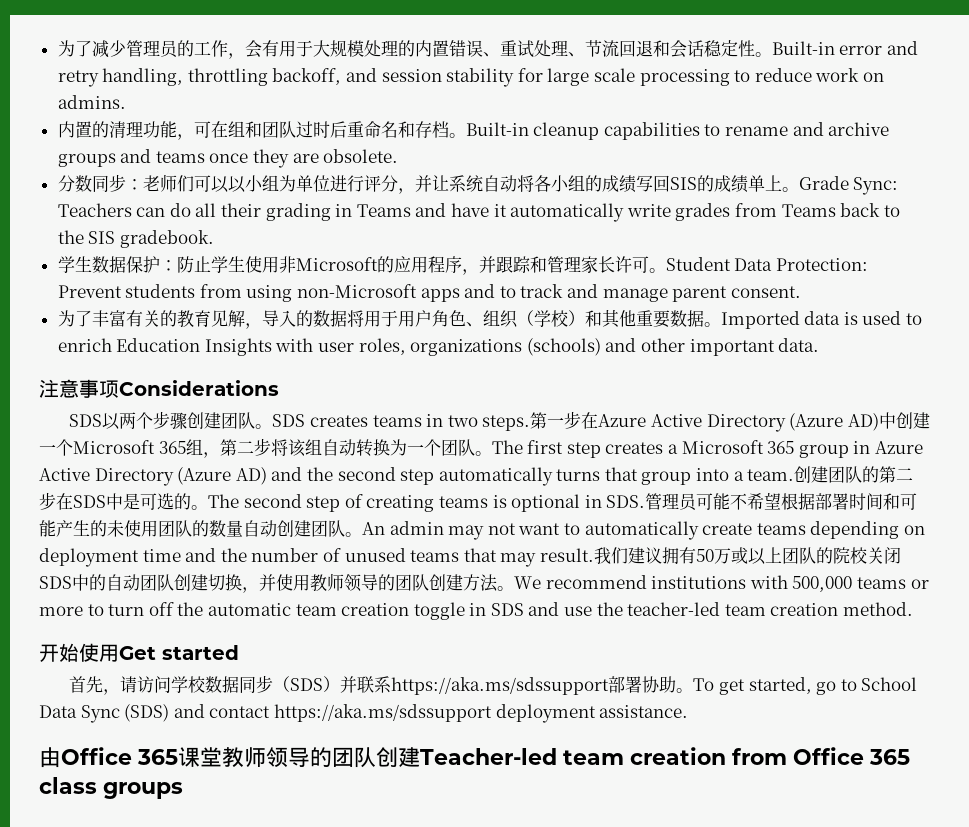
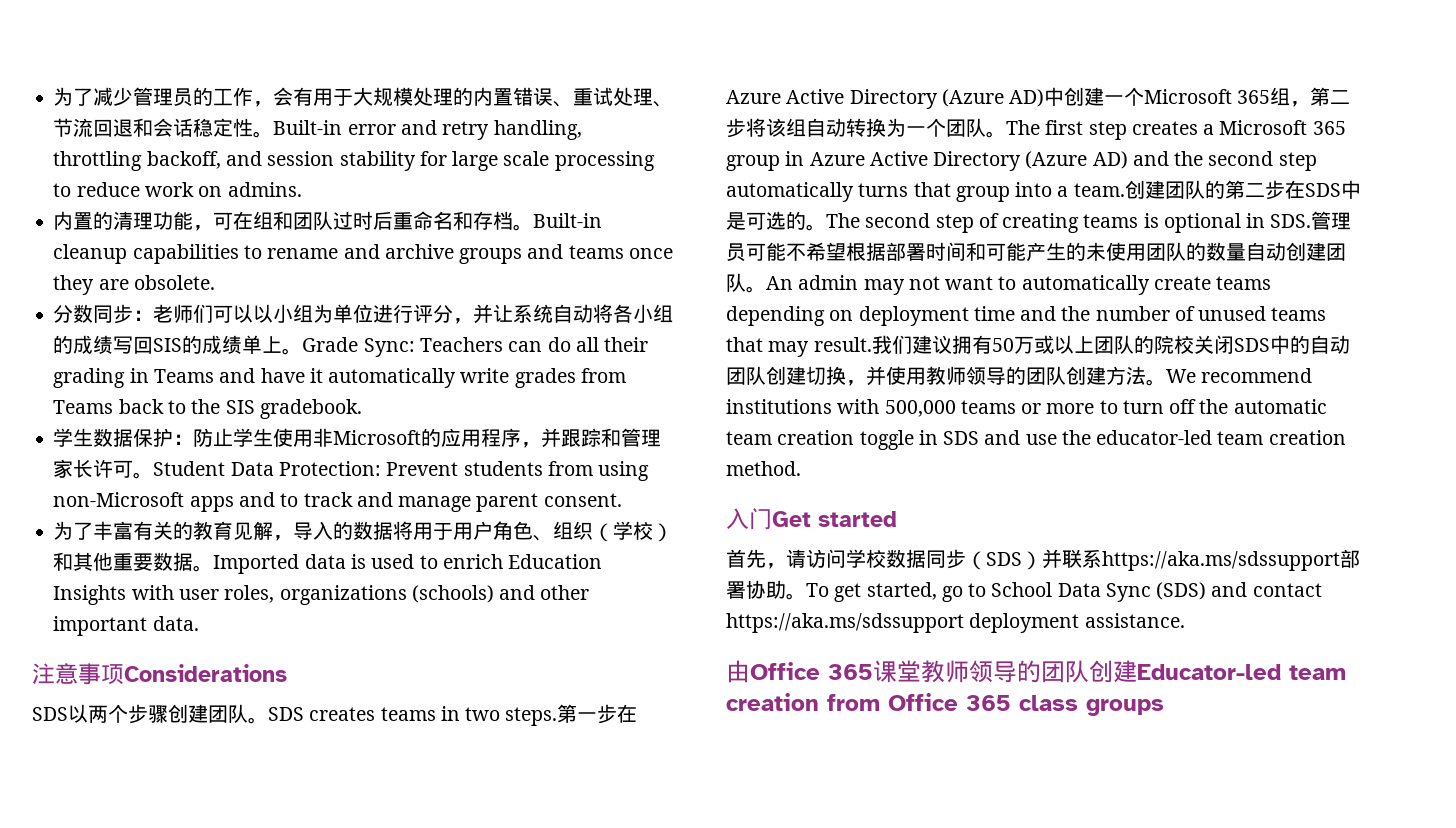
[627,602,721,616] teacher-led -> [1096,430,1213,445] educator-led
[39,643,119,662] 开始使用 -> [726,508,772,530] 入门
[420,748,557,765] Teacher-led -> [1137,664,1281,680] Educator-led

